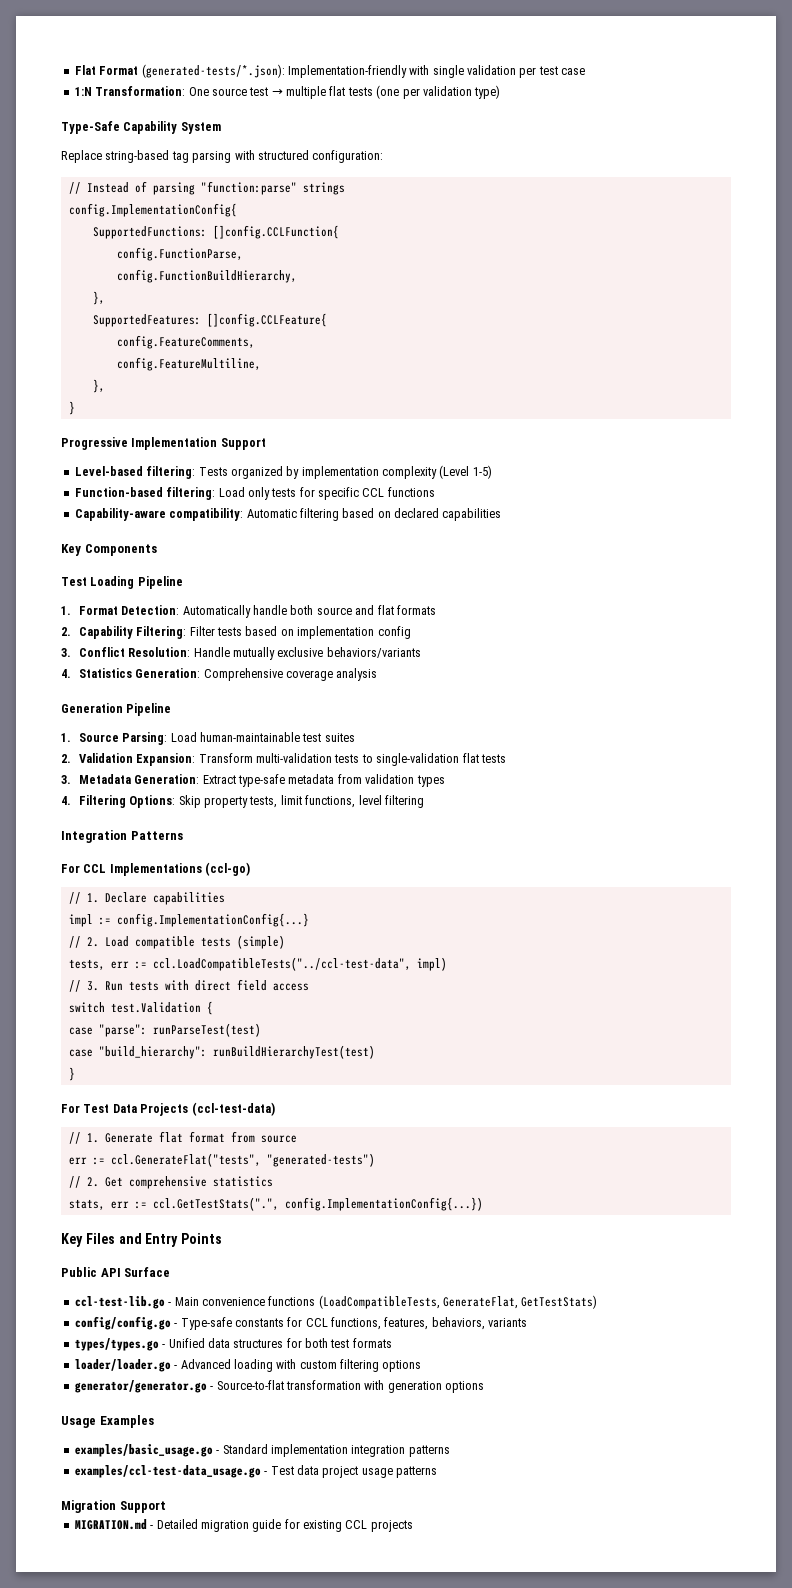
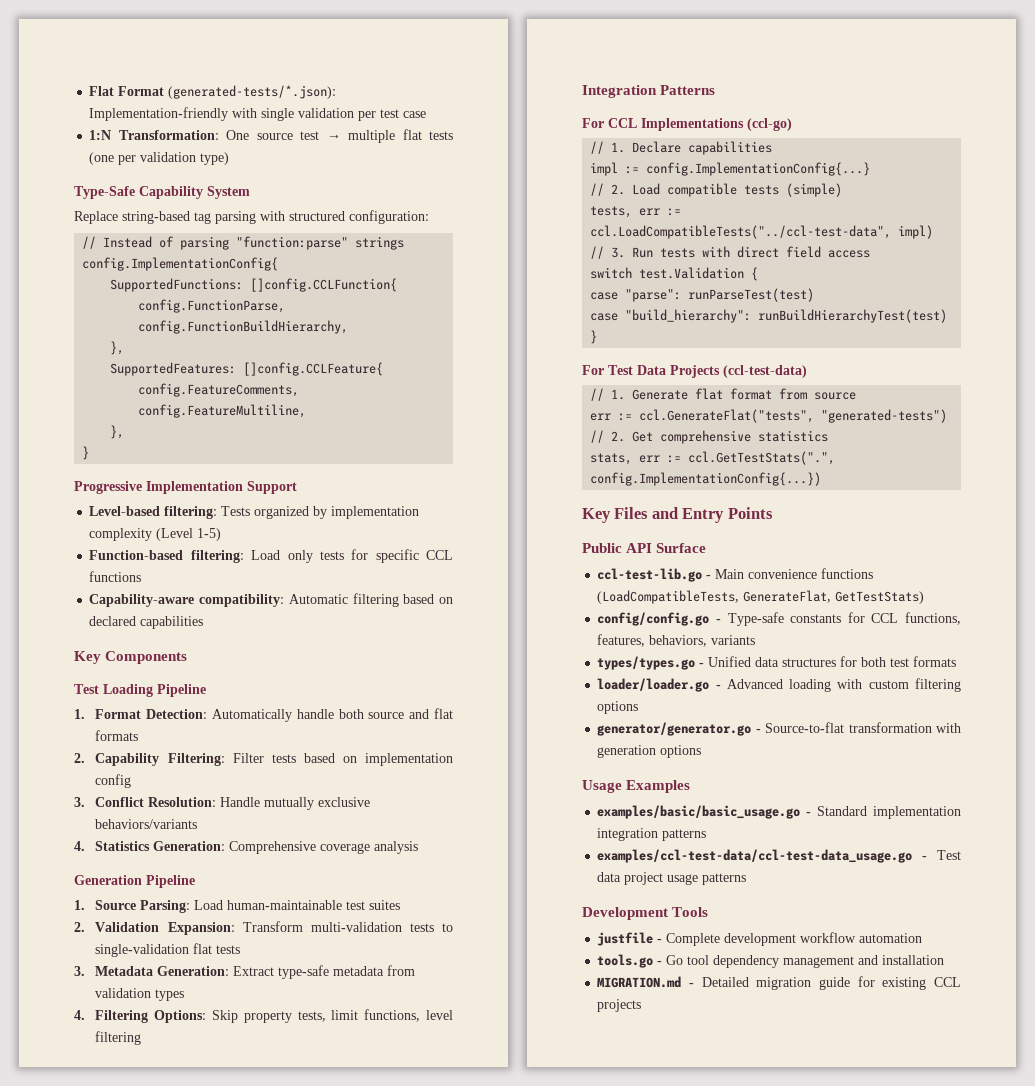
[74,1444,213,1457] examples/basic_usage.go -> [597,805,801,819] examples/basic/basic_usage.go
[74,1465,261,1478] examples/ccl-test-data_usage.go -> [597,849,913,863] examples/ccl-test-data/ccl-test-data_usage.go
[61,1500,166,1513] Migration Support -> [582,907,709,920] [597,932,923,946] [597,954,945,968] Development Tools // justfile - Complete development workflow automation // tools.go - Go tool dependency management and installation

